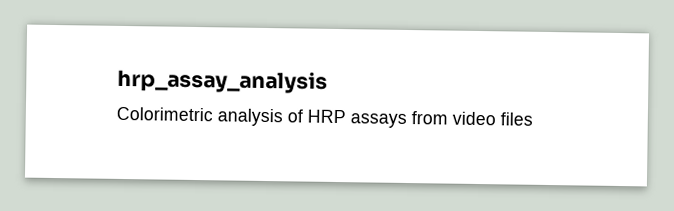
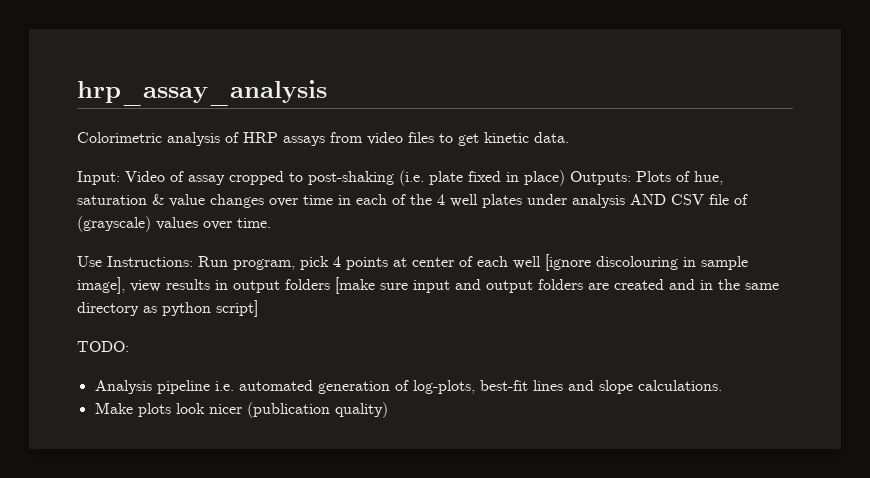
(533, 119) none -> [439,132,569,146] [77,170,723,186] [77,194,748,208] [77,216,271,232] [77,254,748,271] [77,277,779,294] [77,300,258,317] [77,341,129,352] [94,380,722,394] [94,402,388,418] to get kinetic data. // Input: Video of assay cropped to post-shaking (i.e. plate fixed in place) Outputs: Plots of hue, saturation & value changes over time in each of the 4 well plates under analysis AND CSV file of (grayscale) values over time. // Use Instructions: Run program, pick 4 points at center of each well [ignore discolouring in sample image], view results in output folders [make sure input and output folders are created and in the same directory as python script] // TODO: // Analysis pipeline i.e. automated generation of log-plots, best-fit lines and slope calculations. // Make plots look nicer (publication quality)

